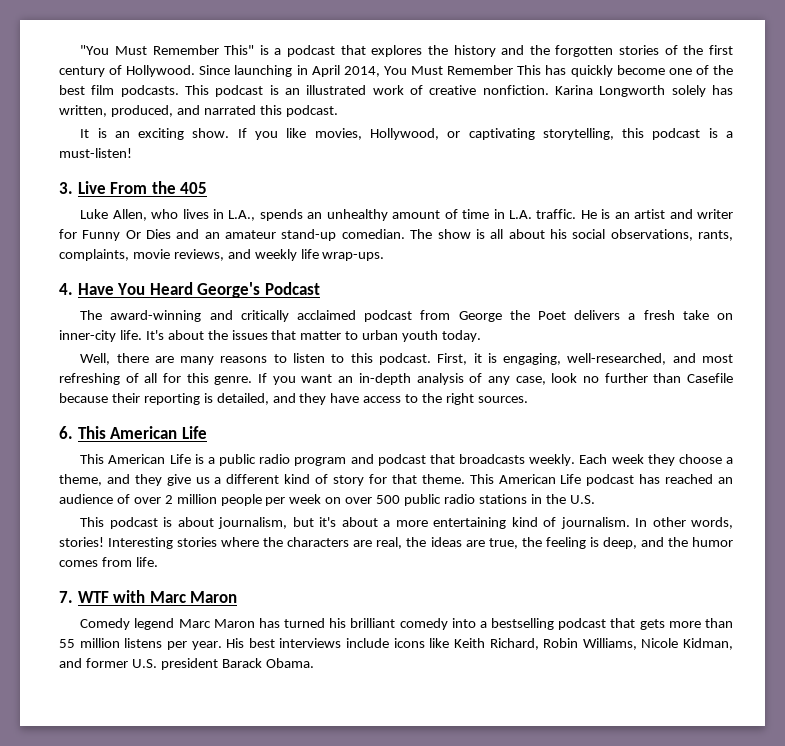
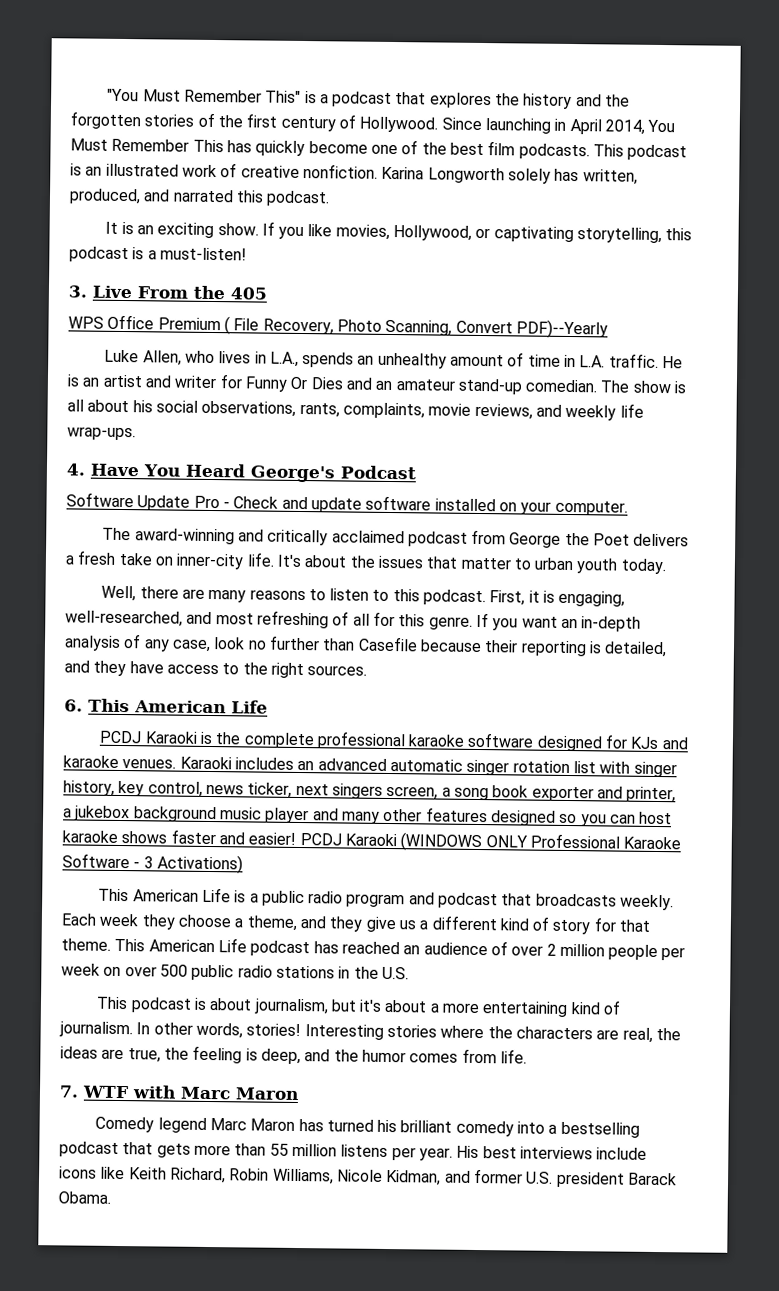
(208, 188) none -> [68,314,608,339] // WPS Office Premium ( File Recovery, Photo Scanning, Convert PDF)--Yearly
(320, 288) none -> [66,492,628,516] // Software Update Pro - Check and update software installed on your computer.
(207, 432) none -> [99,730,688,752] [63,755,677,778] [63,780,677,803] [63,805,673,827] [62,829,682,852] [62,853,243,874] // PCDJ Karaoki is the complete professional karaoke software designed for KJs and karaoke venues. Karaoki includes an advanced automatic singer rotation list with singer history, key control, news ticker, next singers screen, a song book exporter and printer, a jukebox background music player and many other features designed so you can host karaoke shows faster and easier! PCDJ Karaoki (WINDOWS ONLY Professional Karaoke Software - 3 Activations)

